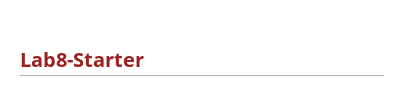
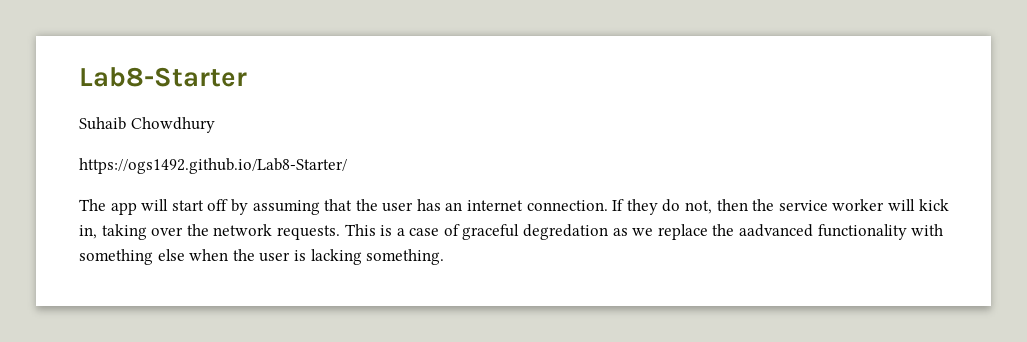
(144, 59) none -> [79,117,215,133] [79,158,347,174] [79,199,949,215] [79,224,944,240] [79,249,445,265] // Suhaib Chowdhury // https://ogs1492.github.io/Lab8-Starter/ // The app will start off by assuming that the user has an internet connection. If they do not, then the service worker will kick in, taking over the network requests. This is a case of graceful degredation as we replace the aadvanced functionality with something else when the user is lacking something.

